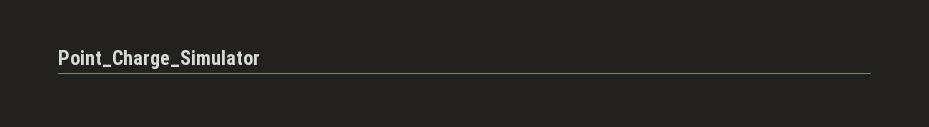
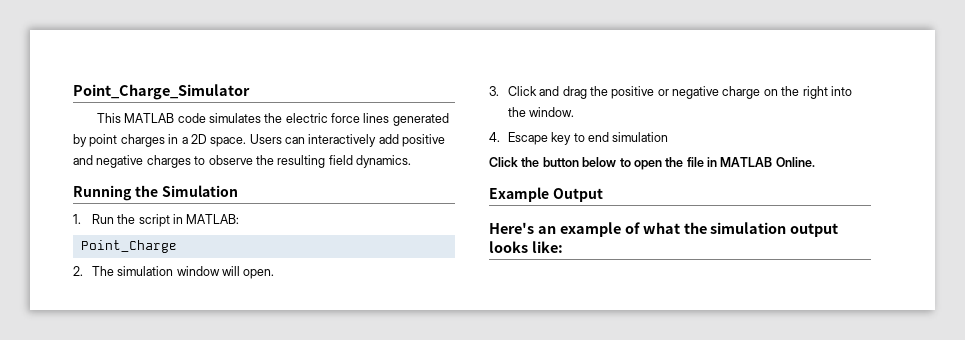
(260, 59) none -> [96,113,449,126] [73,134,446,147] [73,155,411,168] [73,185,238,201] [73,214,240,227] [80,240,177,253] [73,266,275,279] [489,86,852,99] [507,107,575,117] [489,132,669,145] [489,157,815,170] [489,187,603,202] [489,222,839,237] [489,241,563,253] // This MATLAB code simulates the electric force lines generated by point charges in a 2D space. Users can interactively add positive and negative charges to observe the resulting field dynamics. // Running the Simulation // 1. Run the script in MATLAB: // Point_Charge // 2. The simulation window will open. // 3. Click and drag the positive or negative charge on the right into the window. // 4. Escape key to end simulation // Click the button below to open the file in MATLAB Online. // Example Output // Here's an example of what the simulation output looks like:

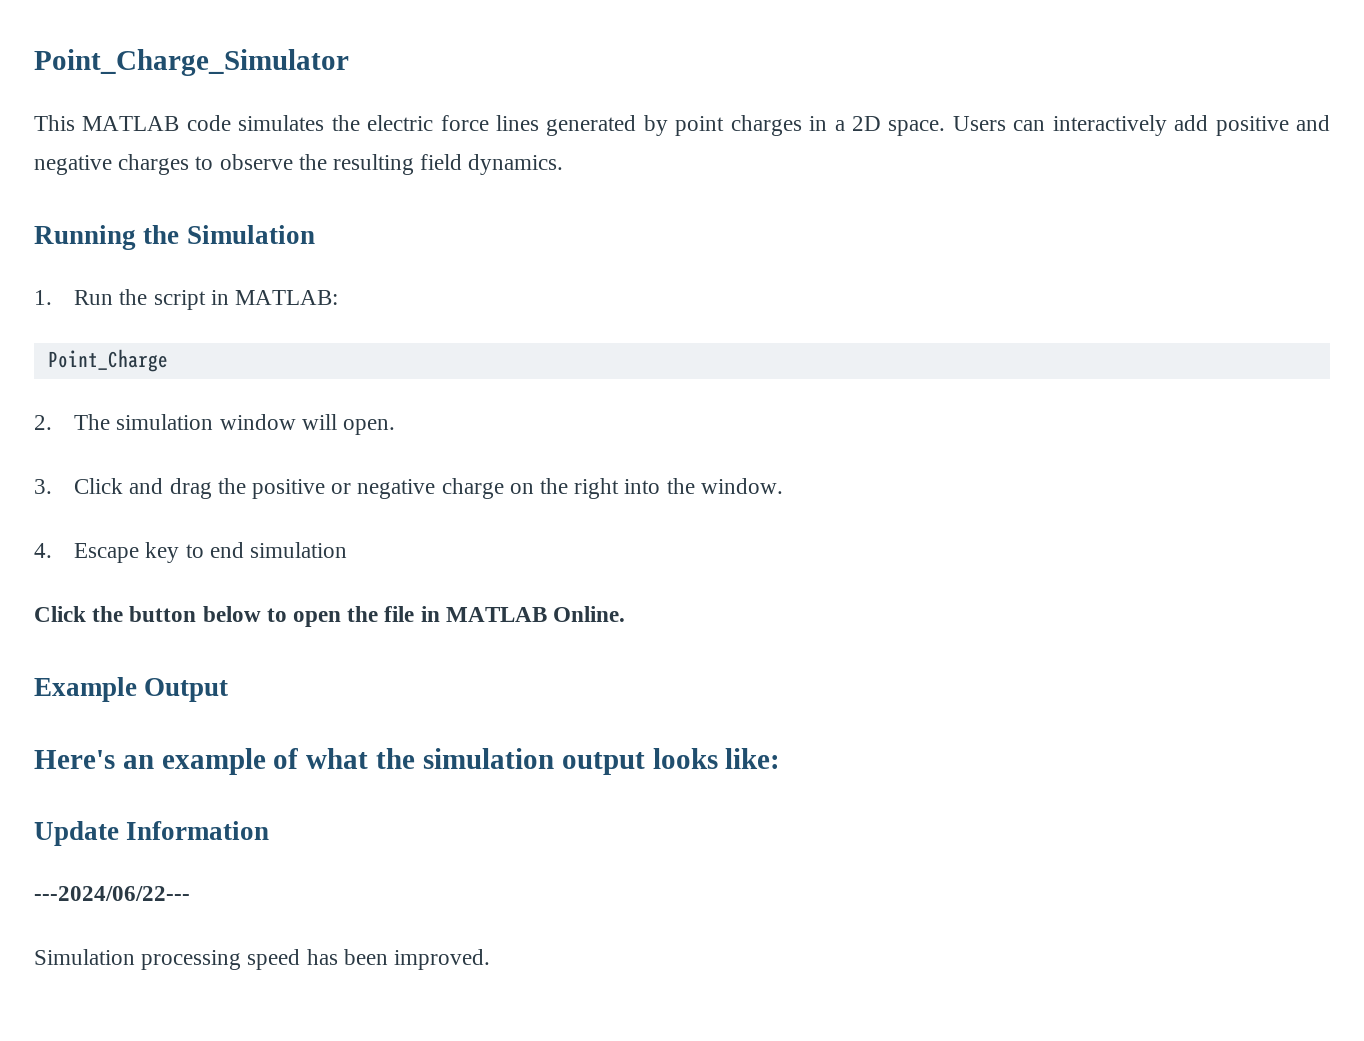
(563, 247) none -> [34,821,270,846] [34,886,190,901] [34,949,491,970] // Update Information // ---2024/06/22--- // Simulation processing speed has been improved.

